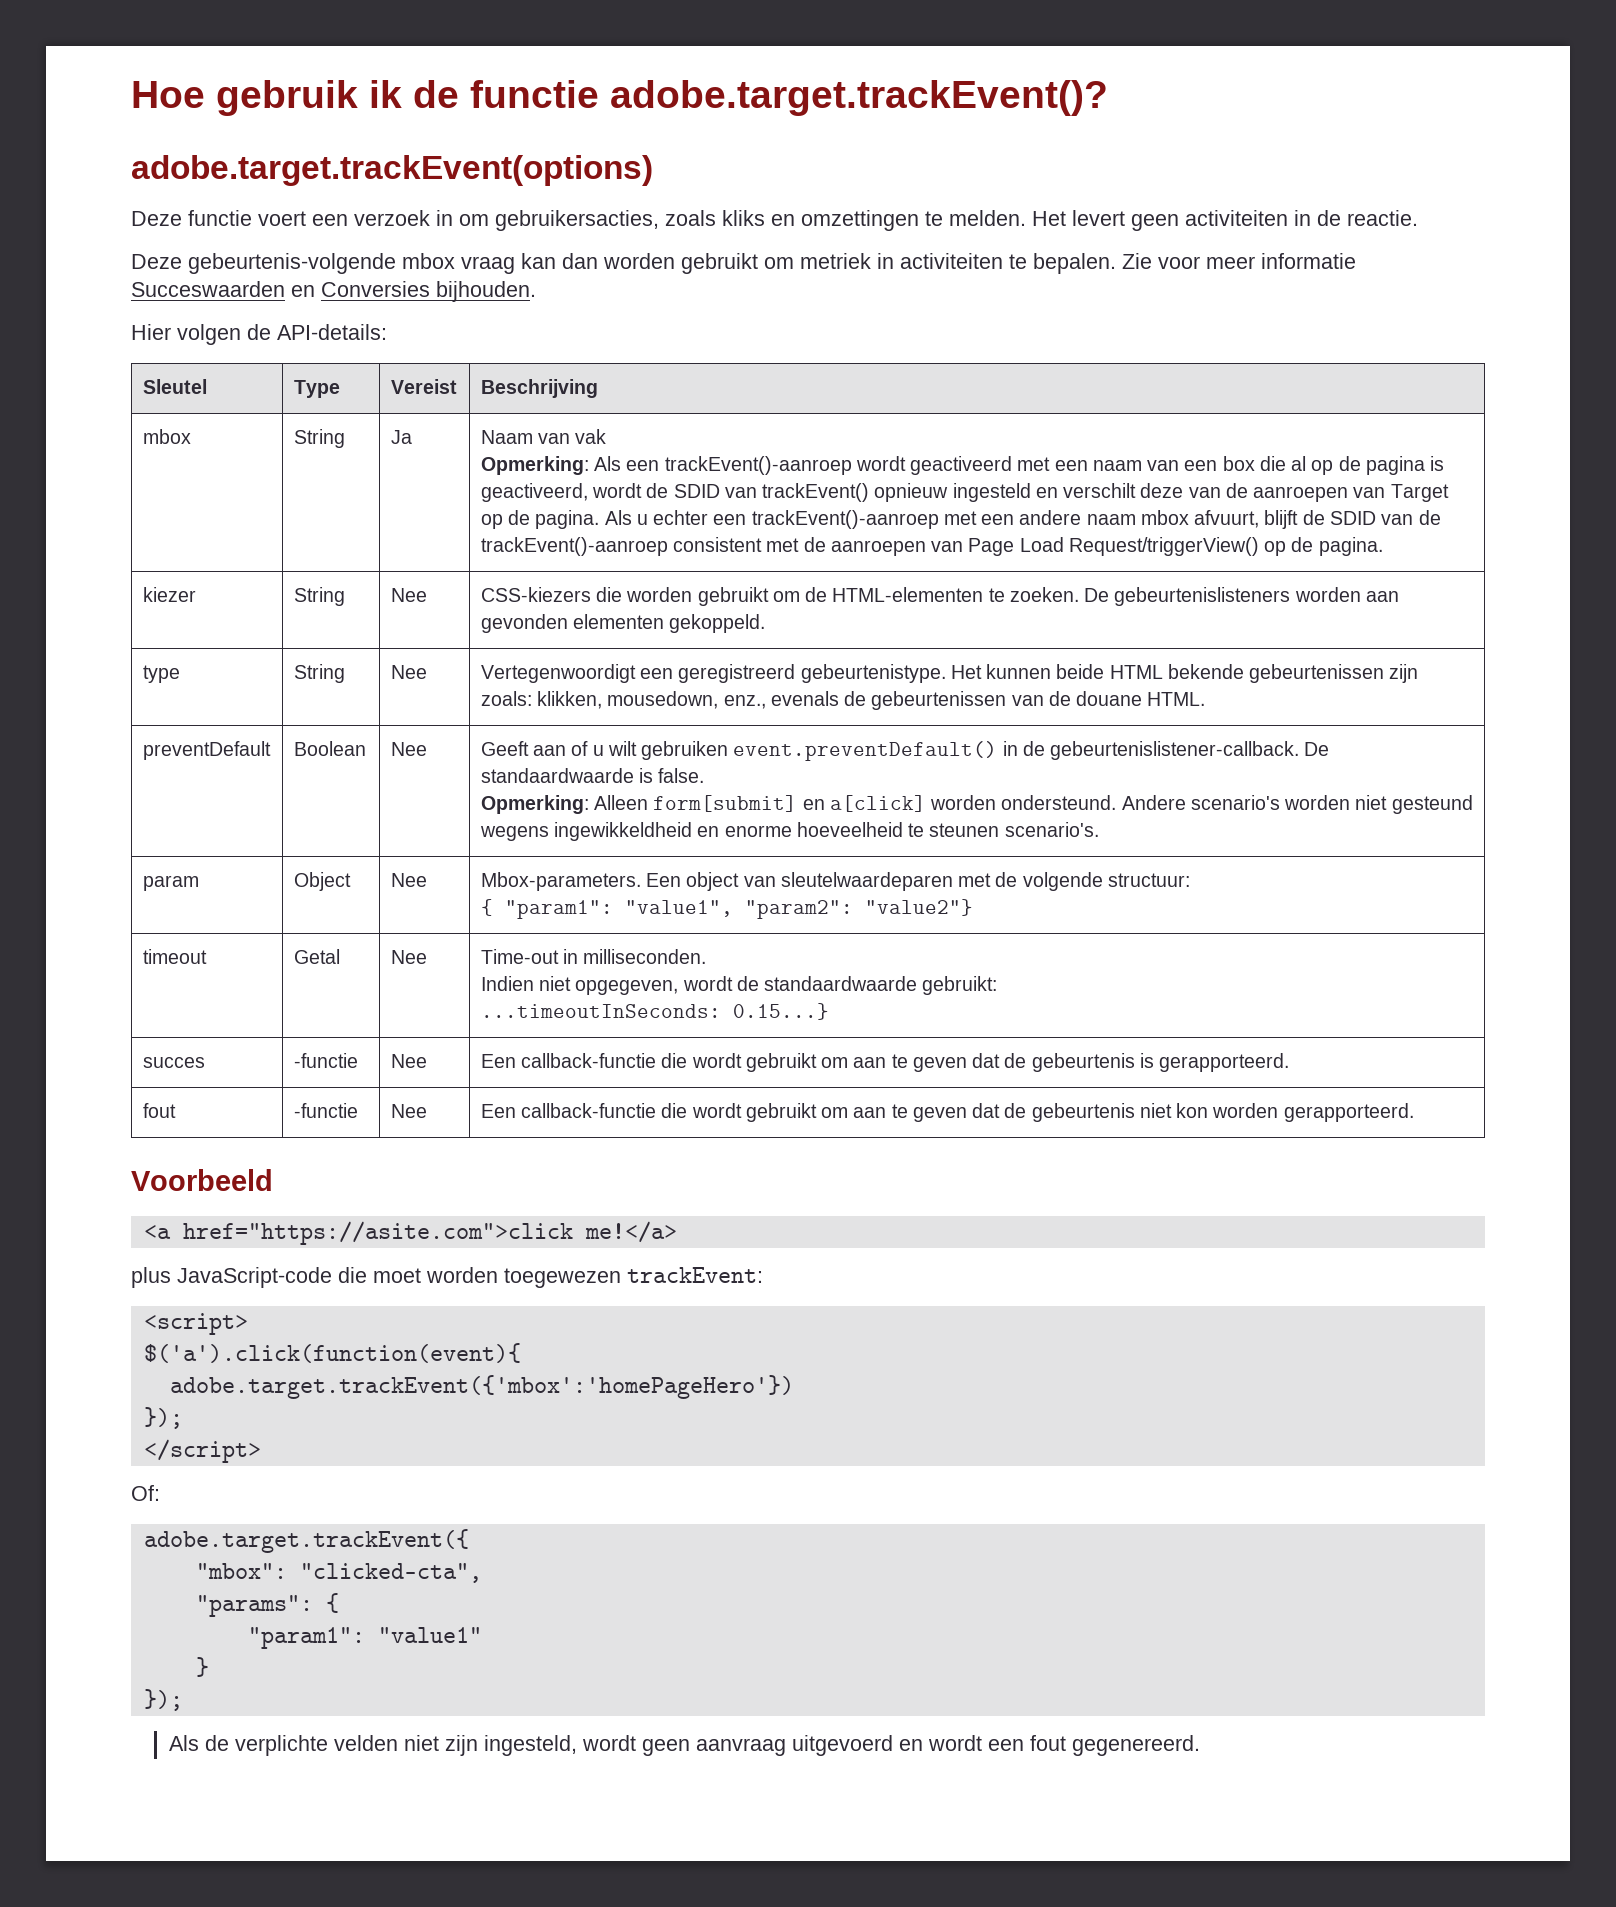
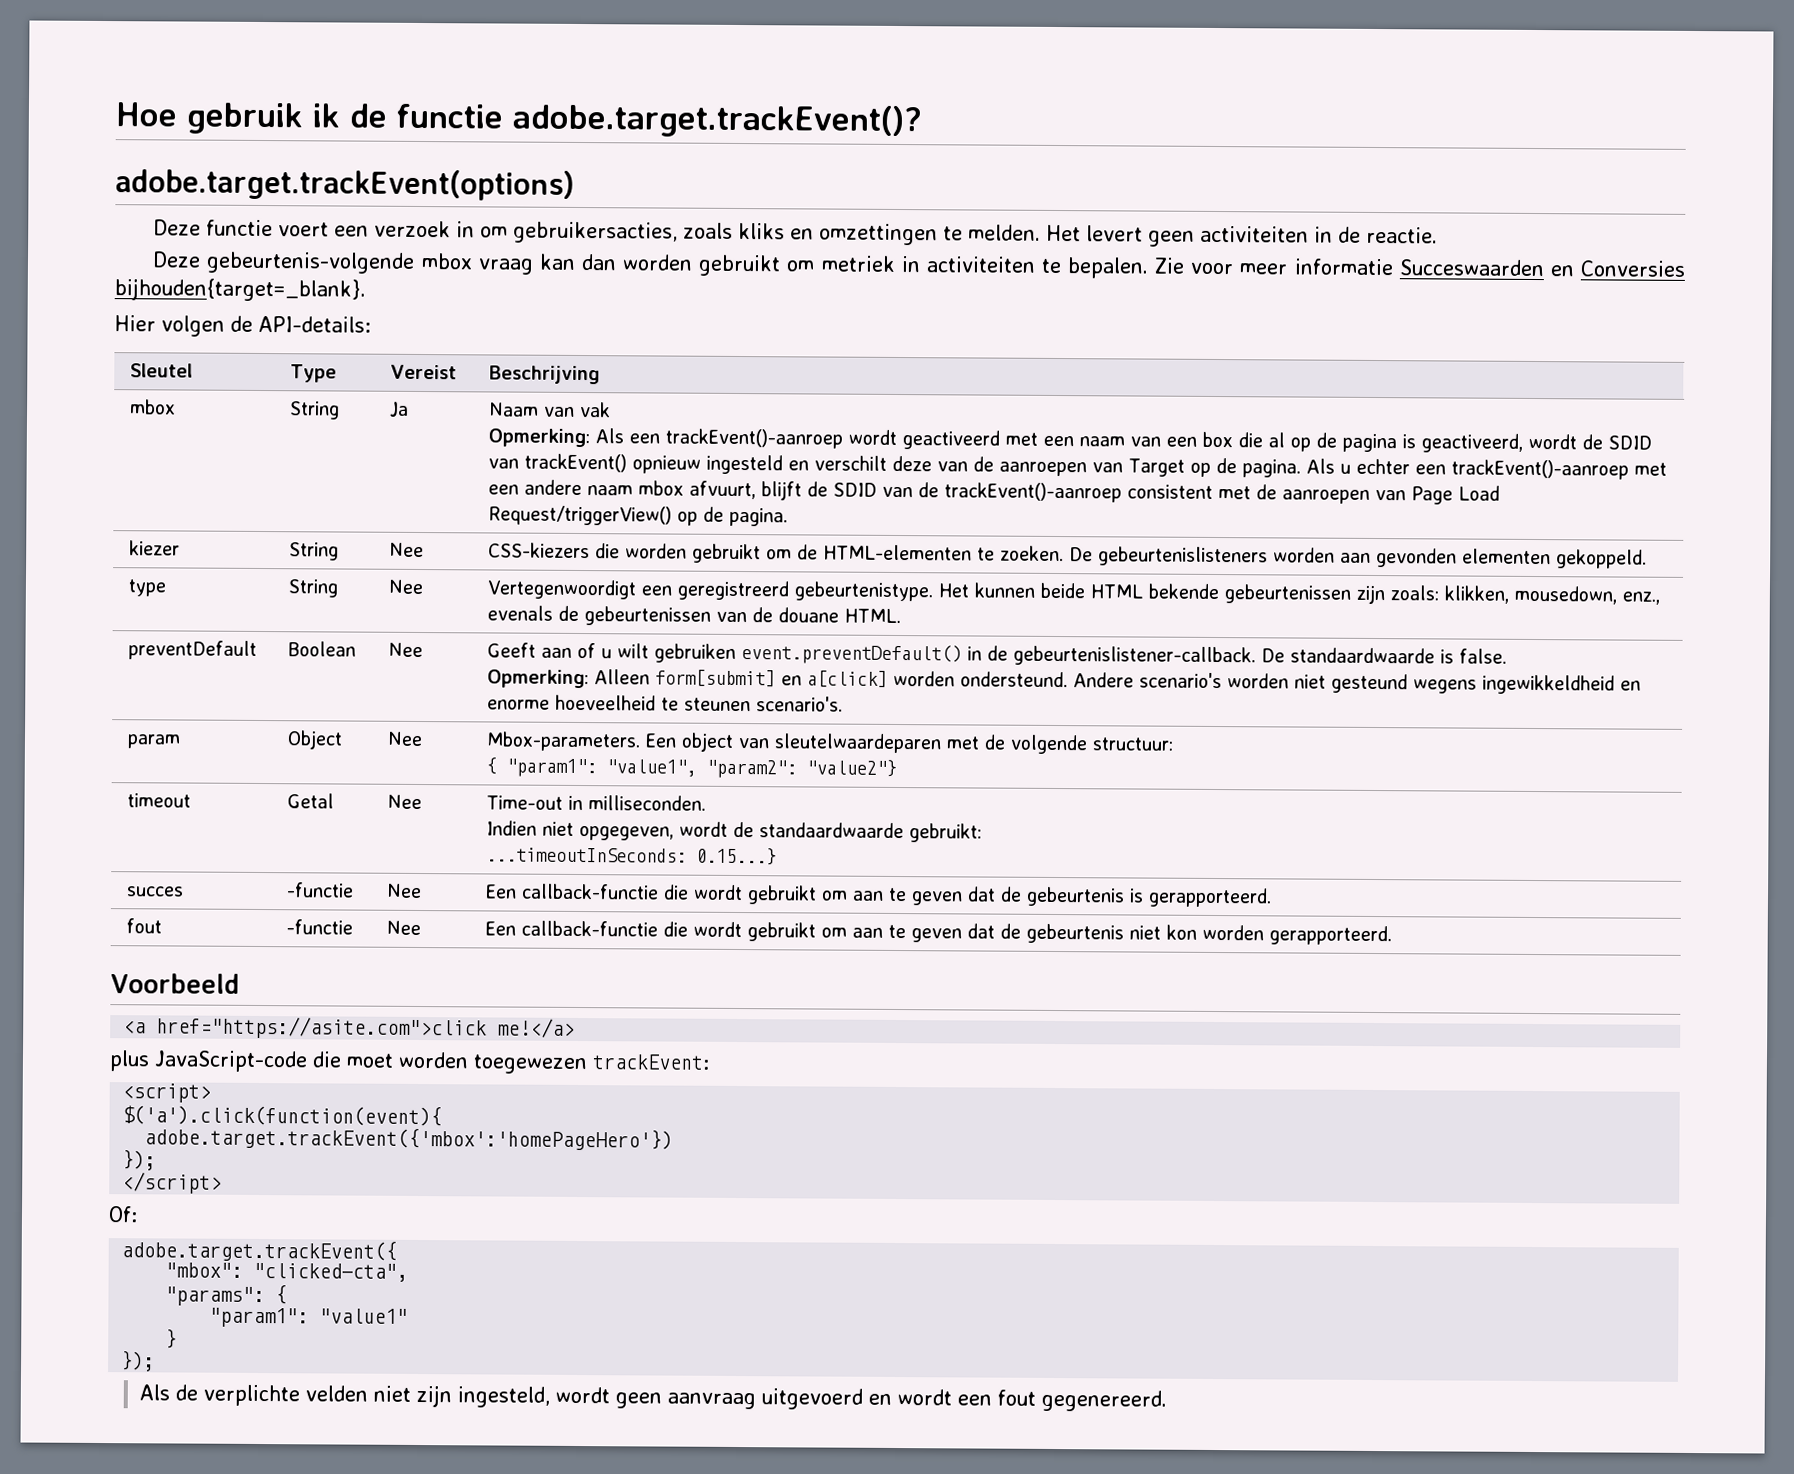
[436,281,536,302] bijhouden. -> [114,278,366,302] bijhouden{target=_blank}.

